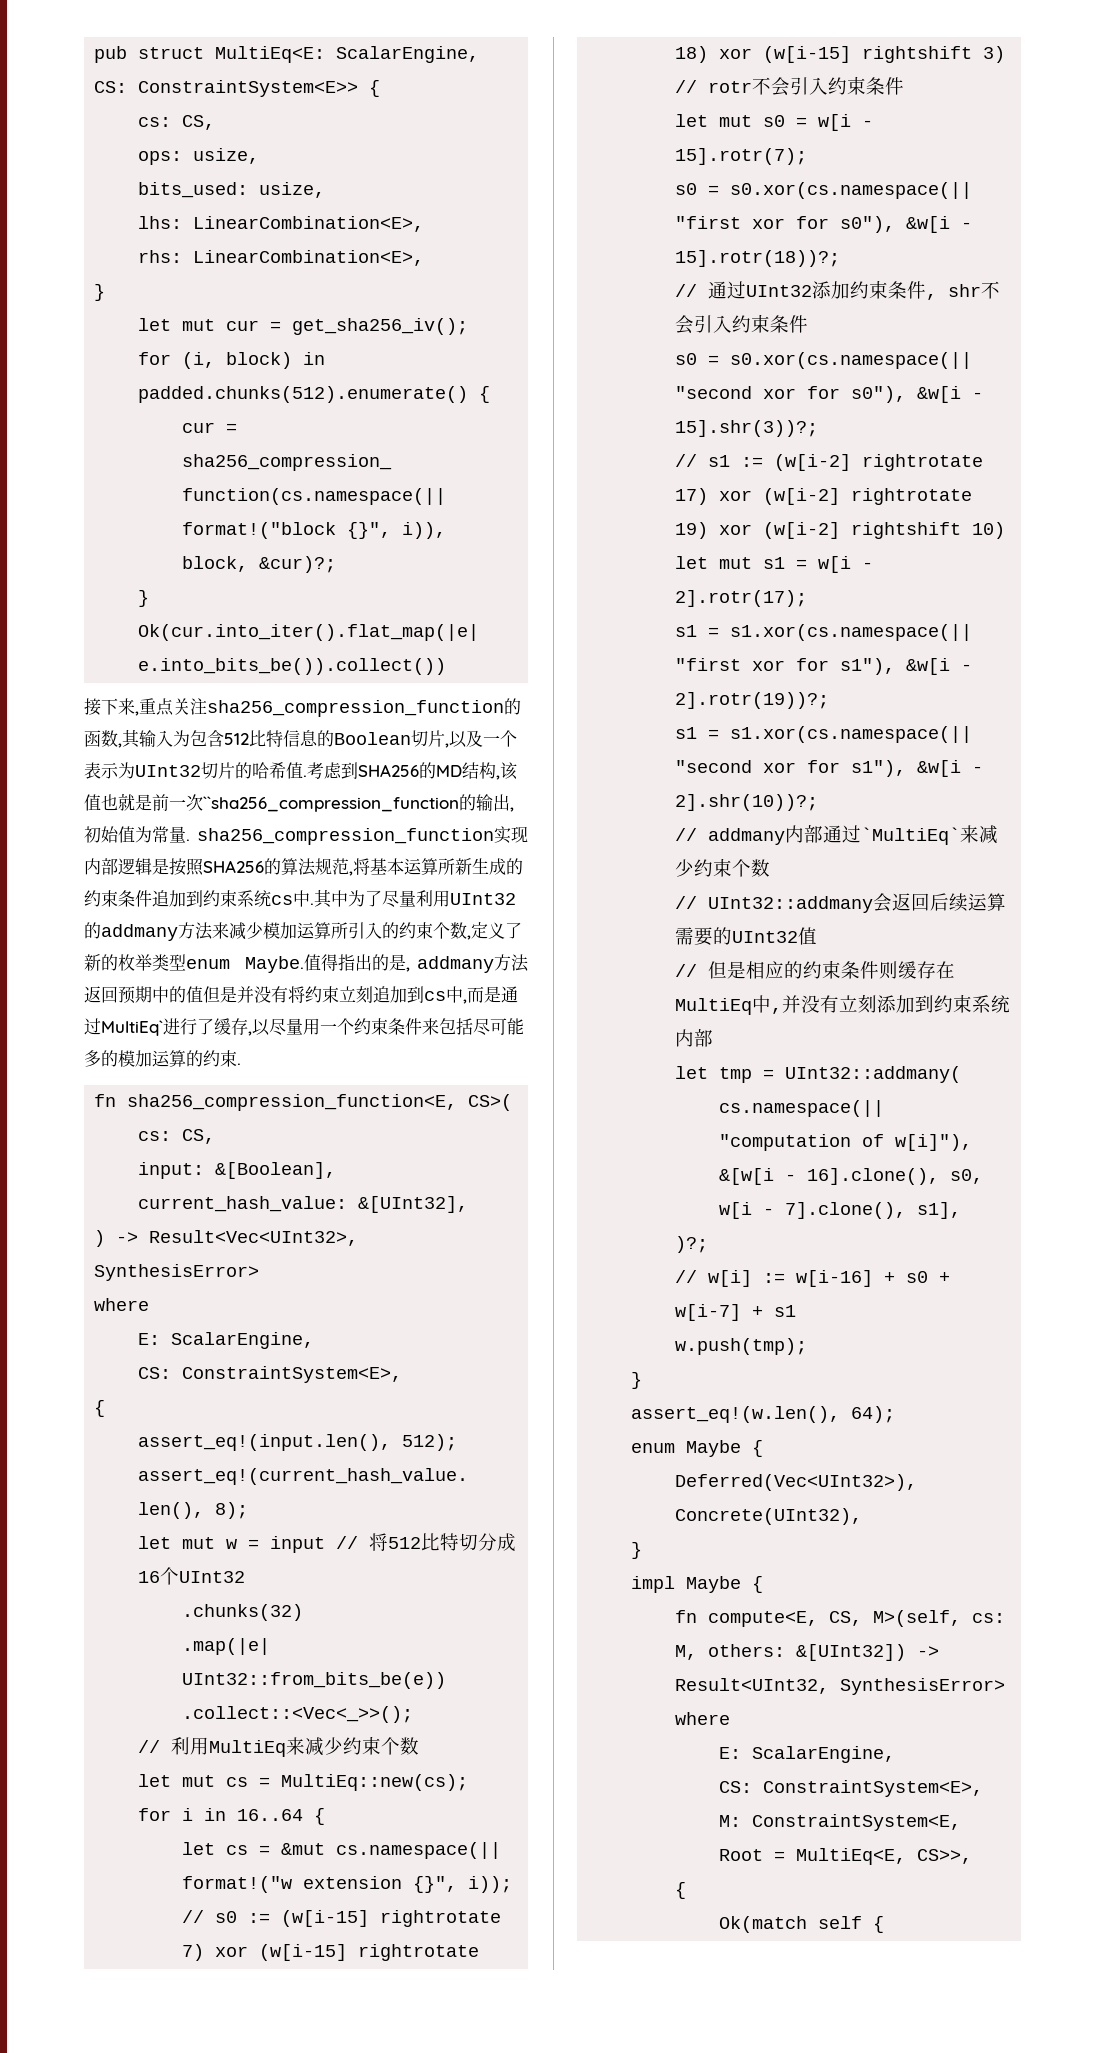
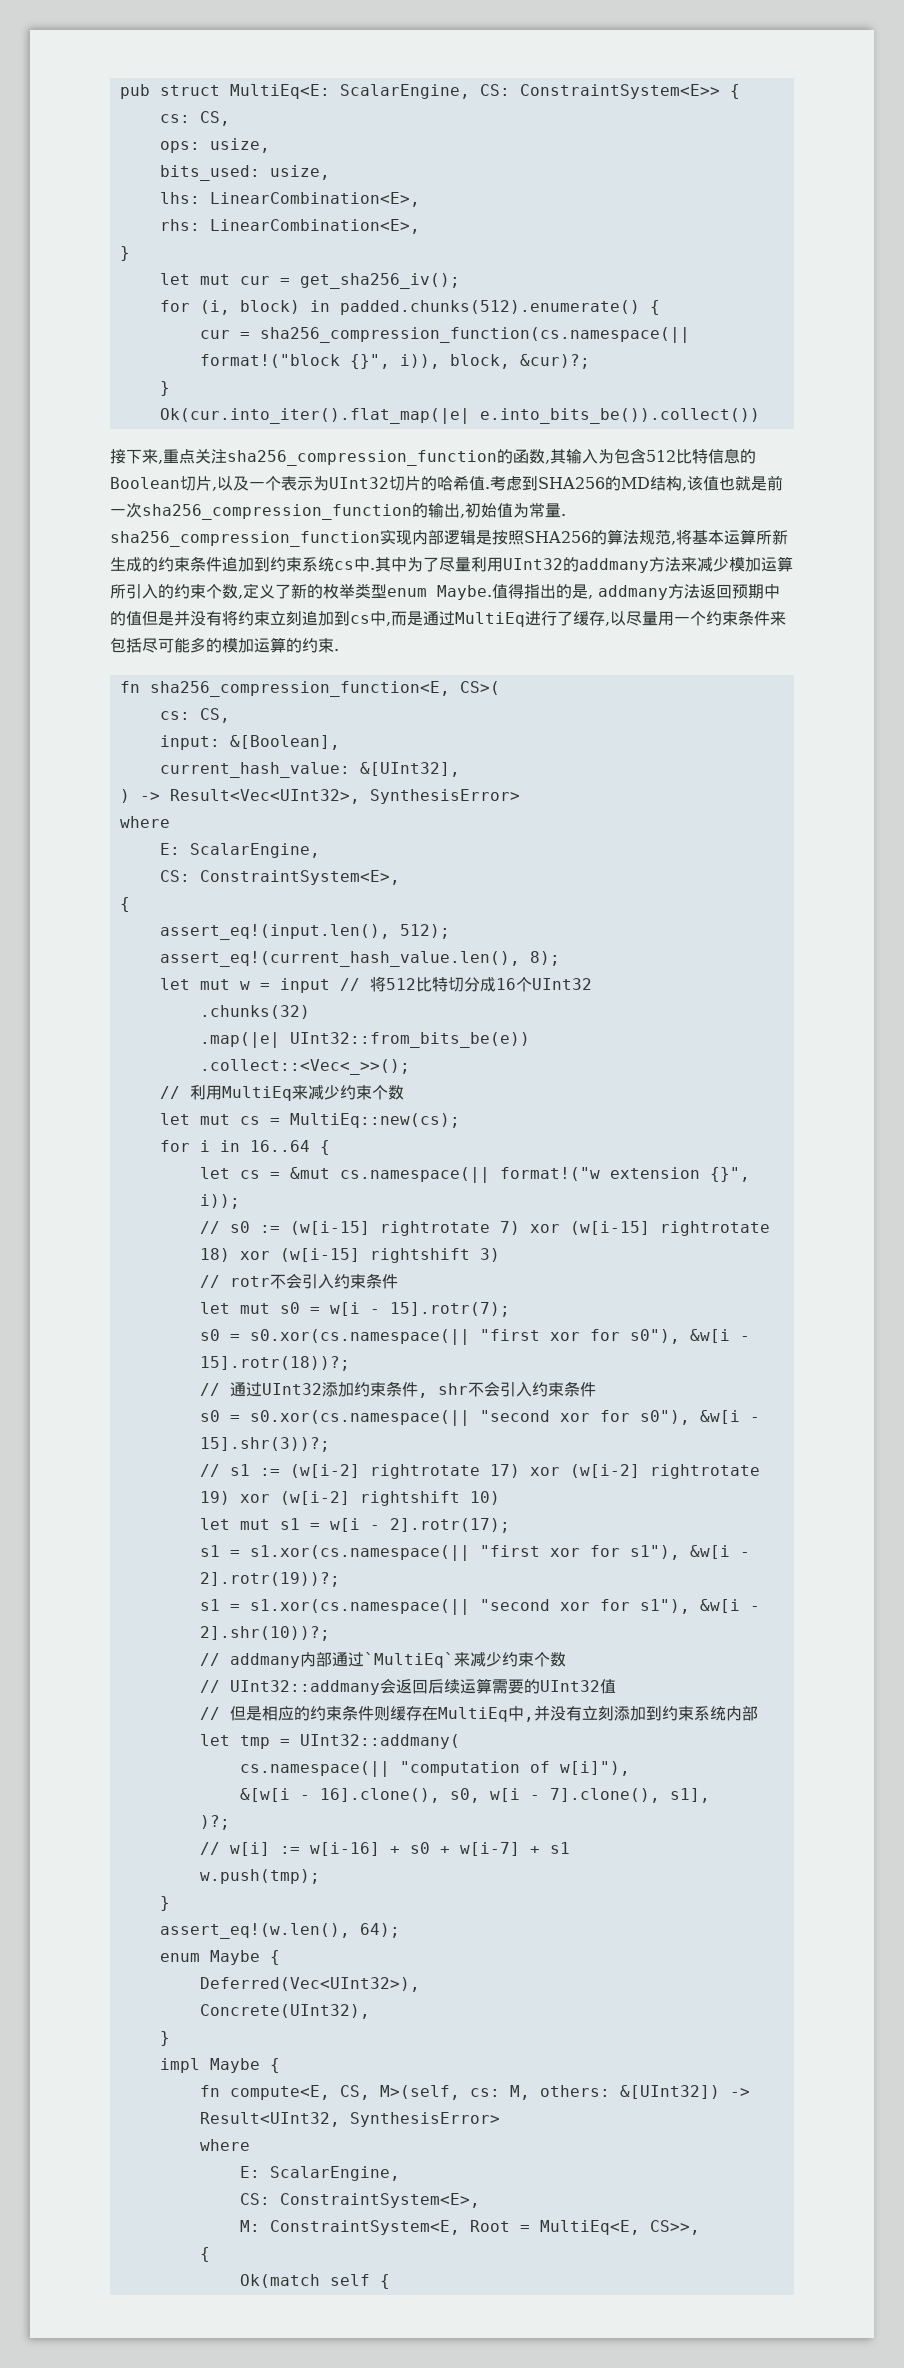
[203,796,459,812] ``sha256_compression_function -> [142,504,412,520] sha256_compression_function
[101,1020,163,1036] MultiEq` -> [455,612,525,627] MultiEq

